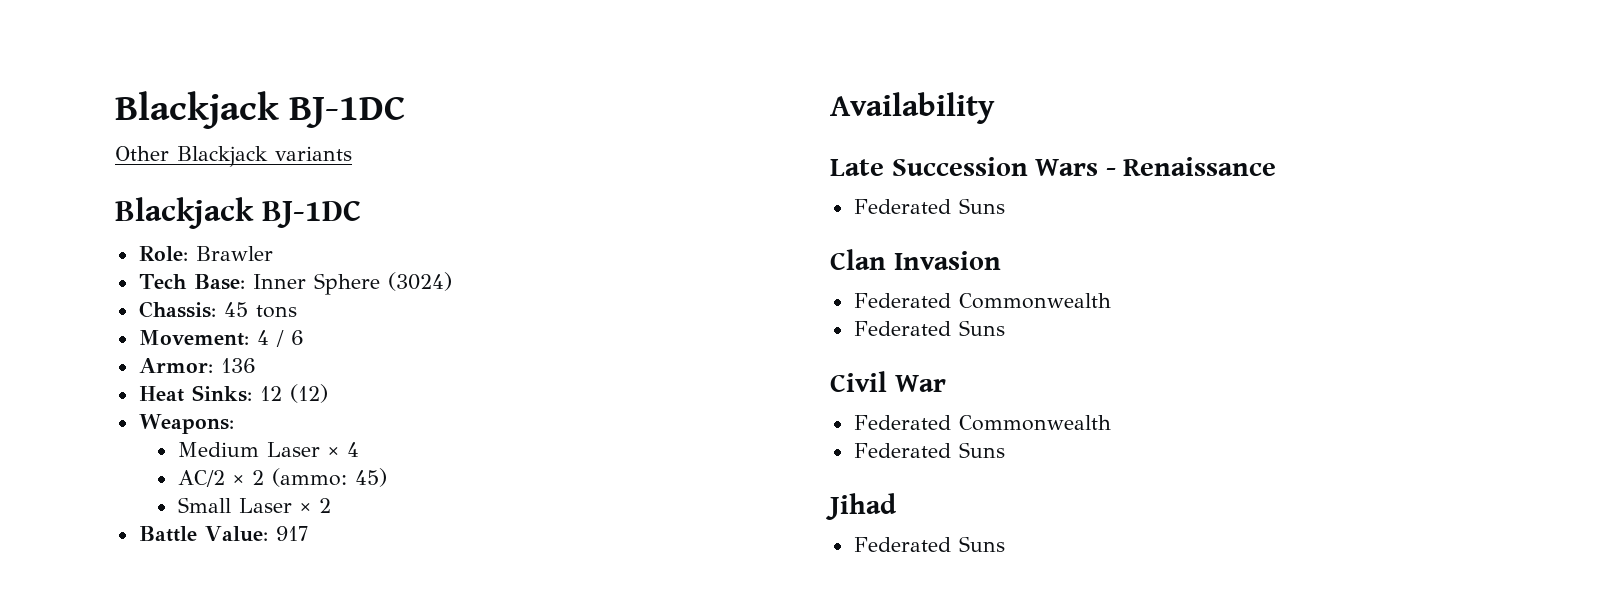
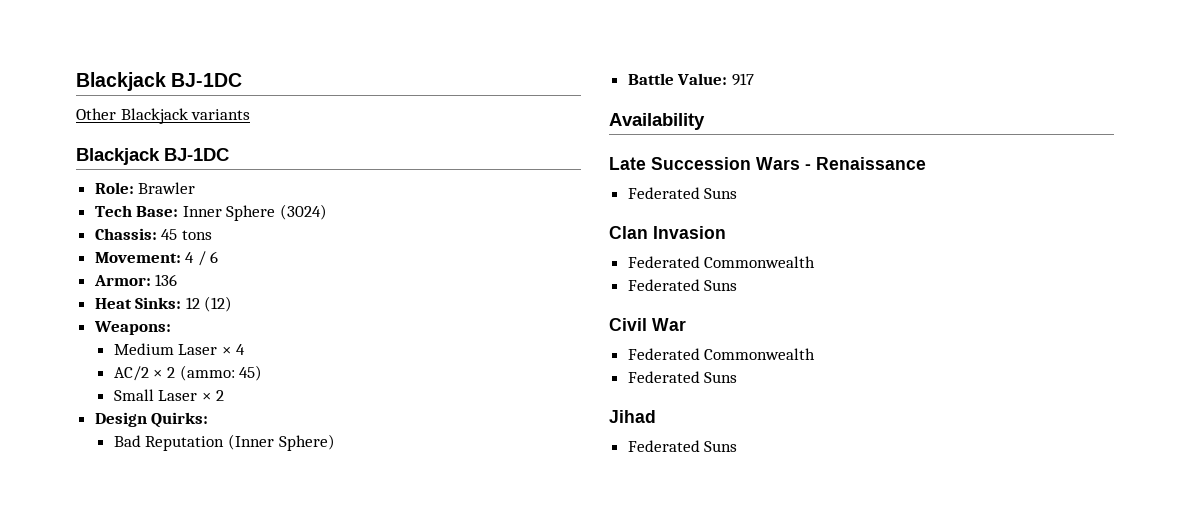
(331, 505) none -> [94,412,209,428] [113,434,335,451] // Design Quirks: // Bad Reputation (Inner Sphere)

